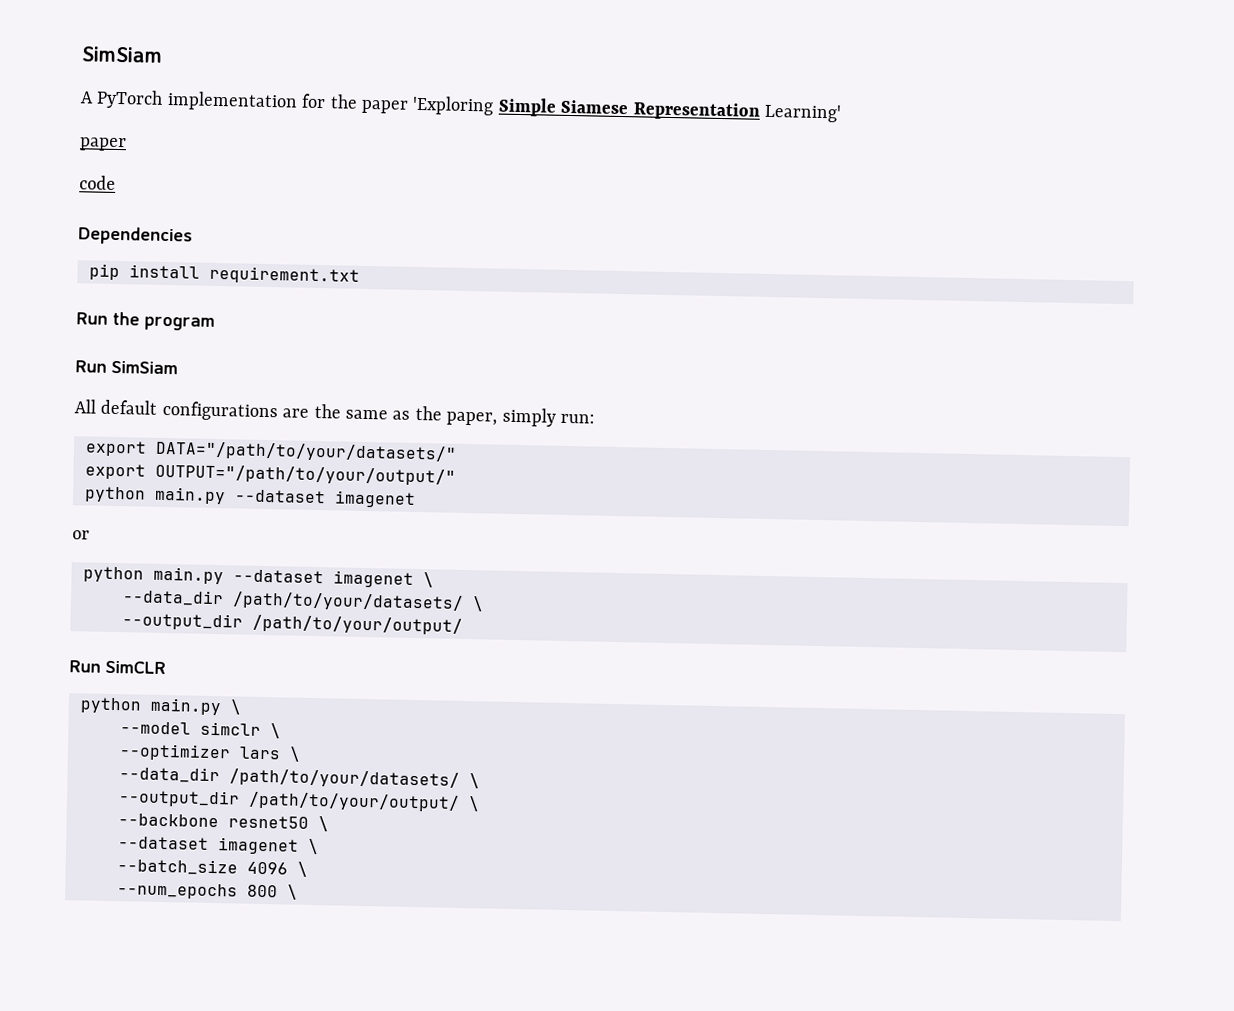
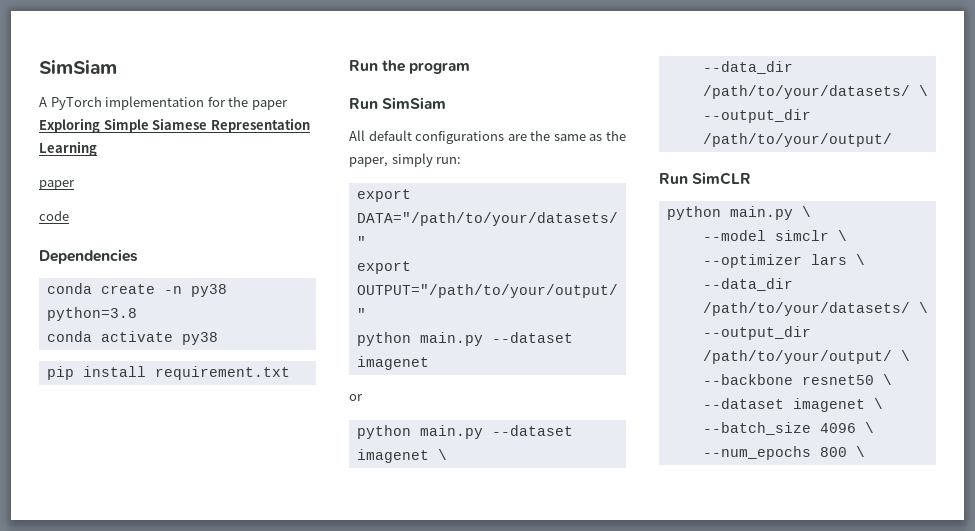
[412,95,495,116] 'Exploring -> [39,118,100,133] Exploring
[763,103,842,123] Learning' -> [39,141,97,156] Learning
(193, 236) none -> [46,283,227,297] [46,307,137,321] [46,331,218,345] // conda create -n py38 python=3.8 // conda activate py38

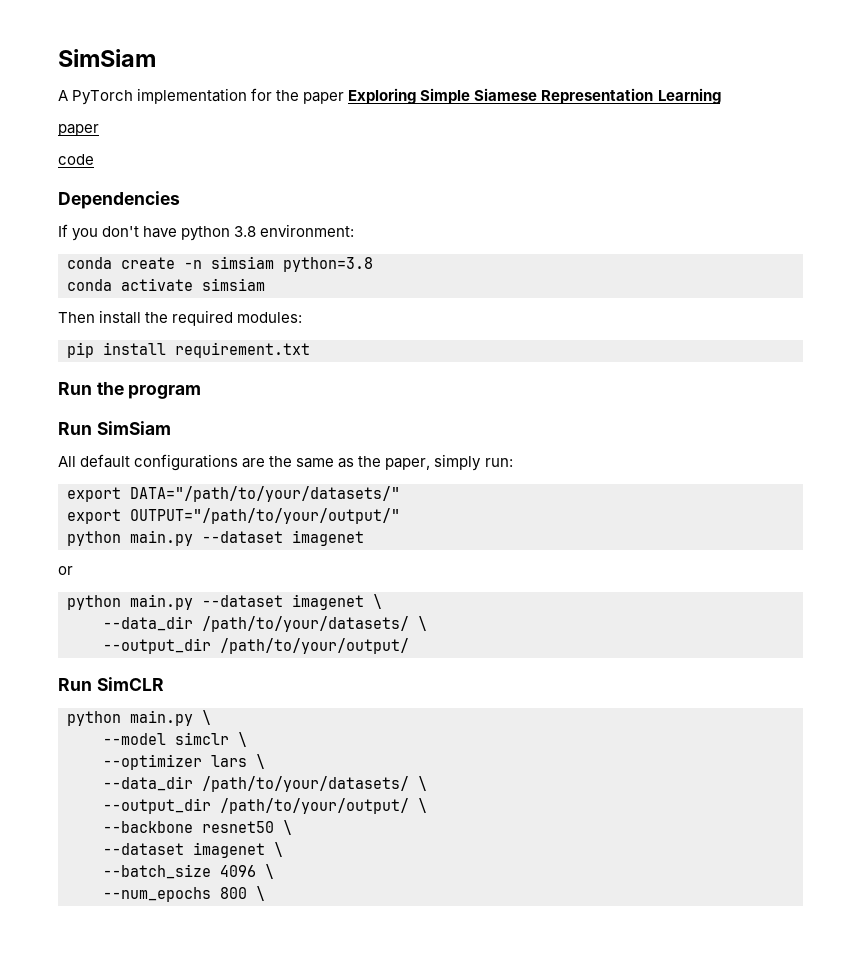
(138, 256) none -> [58,224,355,241] // If you don't have python 3.8 environment:
[190,284,227,297] py38 -> [211,256,274,269] simsiam
[181,332,218,345] py38 -> [202,278,265,291] [58,310,303,326] simsiam // Then install the required modules:

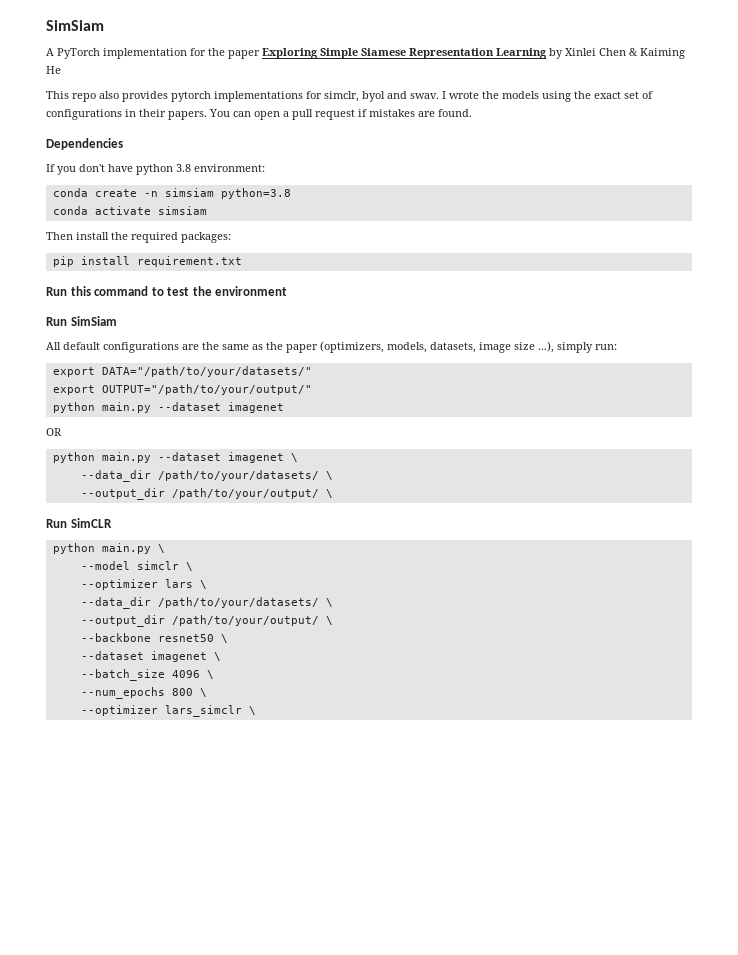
[58,124,99,136] [58,154,94,165] // paper // code -> [549,48,685,59] [46,66,61,74] [46,91,653,102] [46,109,472,120] by Xinlei Chen & Kaiming He // This repo also provides pytorch implementations for simclr, byol and swav. I wrote the models using the exact set of configurations in their papers. You can open a pull request if mistakes are found.
[237,312,303,323] modules: -> [181,232,231,243] packages:
[96,382,202,399] the program -> [70,286,288,296] this command to test the environment
[385,458,431,470] paper, -> [286,341,554,353] paper (optimizers, models, datasets, image size ...),
[58,566,73,575] or -> [46,428,62,436] OR
(409, 646) none -> [325,489,333,498] \
(265, 893) none -> [80,705,256,717] // --optimizer lars_simclr \

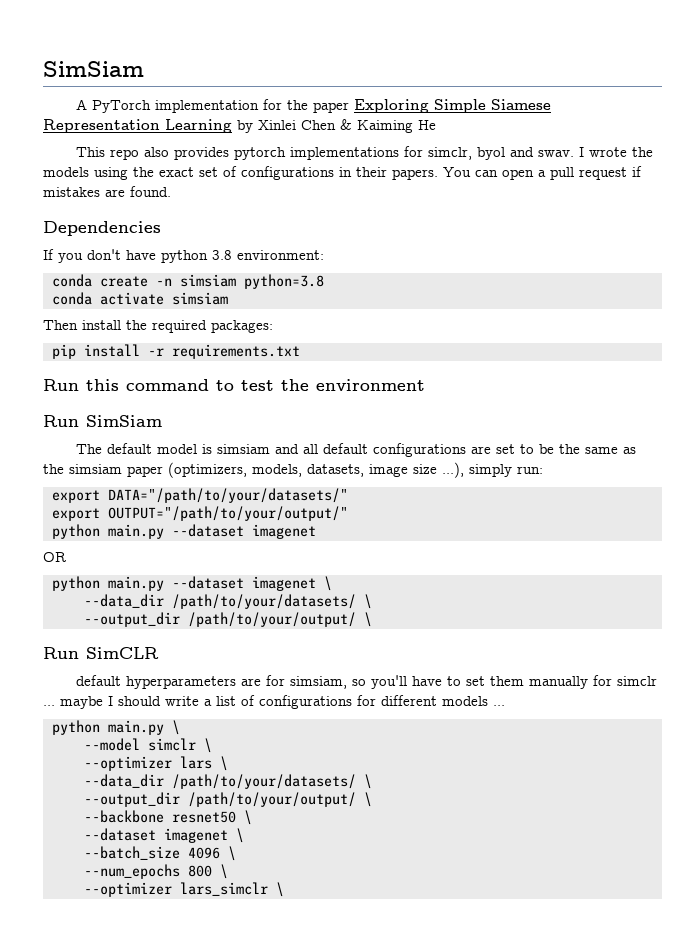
[136,256,242,267] requirement.txt -> [147,344,300,359] -r requirements.txt
[46,342,199,353] All default configurations are -> [76,443,555,457] The default model is simsiam and all default configurations are set to be
(283, 346) none -> [69,464,122,474] simsiam
(112, 523) none -> [76,675,658,689] [43,695,505,709] // default hyperparameters are for simsiam, so you'll have to set them manually for simclr ... maybe I should write a list of configurations for different models ...

